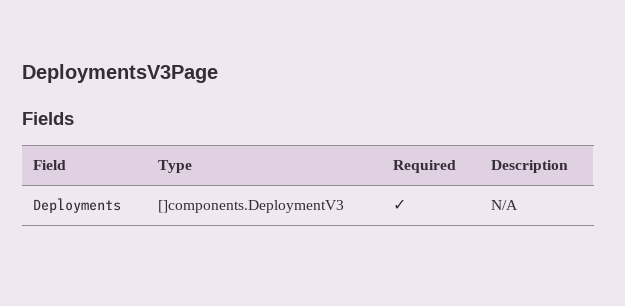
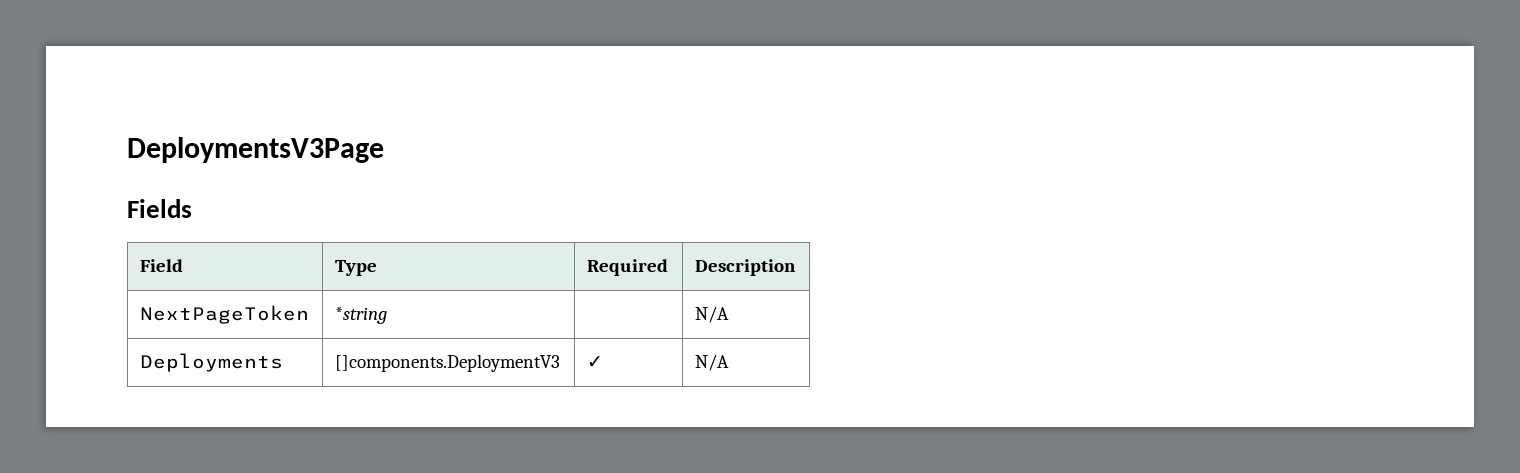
(569, 166) none -> [139,305,309,324] [334,307,387,324] [694,306,729,323] // NextPageToken | *string | | N/A

